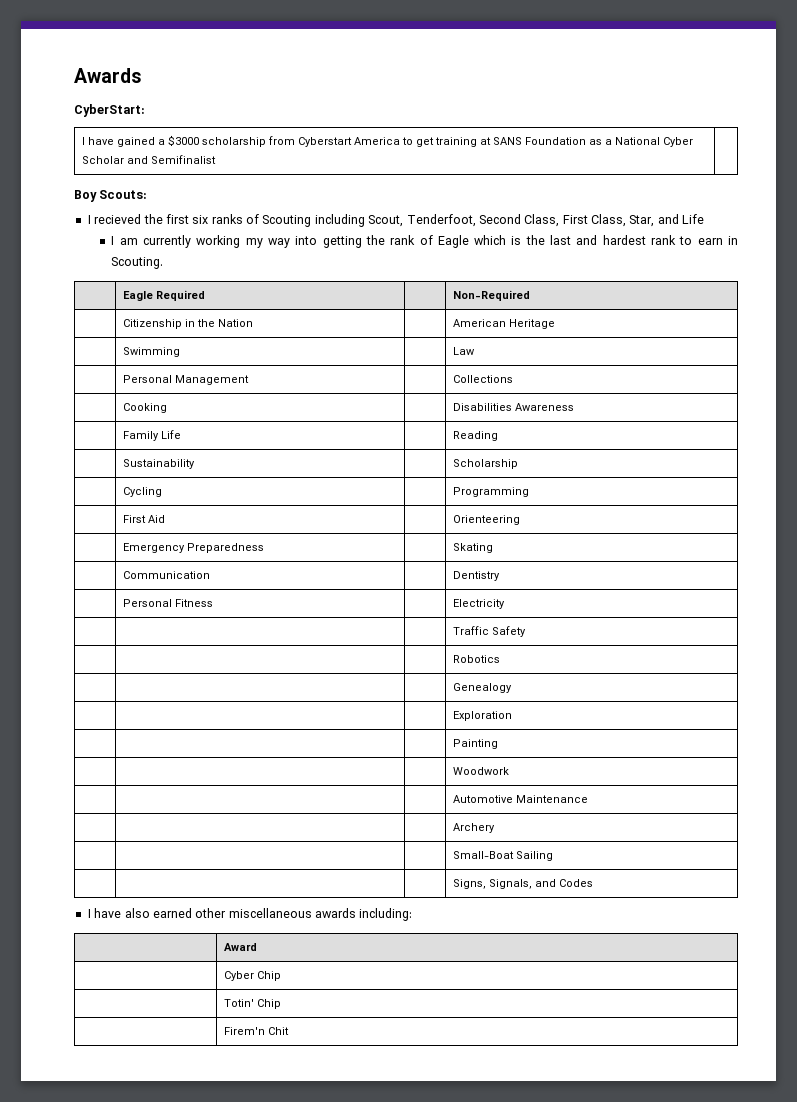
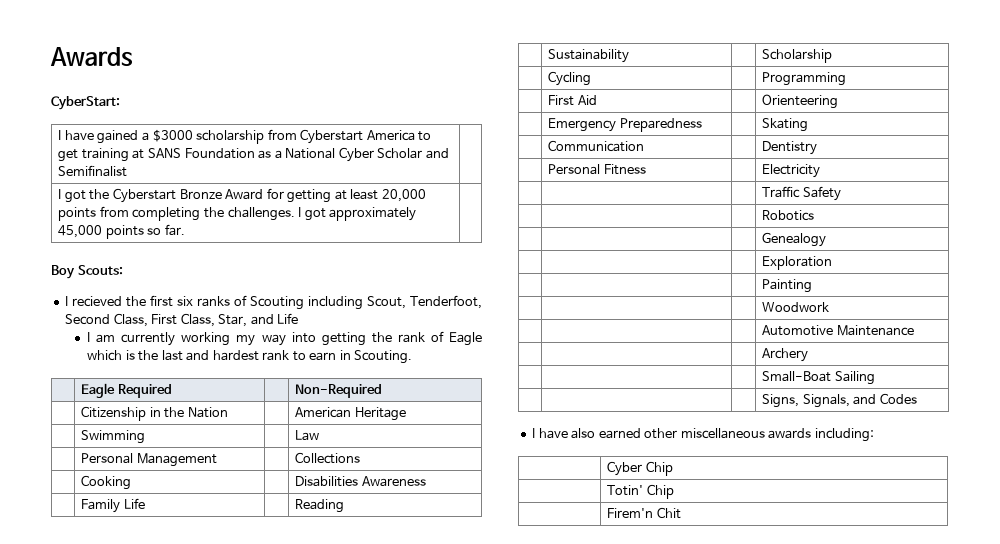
(217, 159) none -> [58,188,426,203] [58,206,417,221] [58,224,185,239] // I got the Cyberstart Bronze Award for getting at least 20,000 points from completing the challenges. I got approximately 45,000 points so far. |
[224,943,258,951] // | Award -> (874, 435) none

